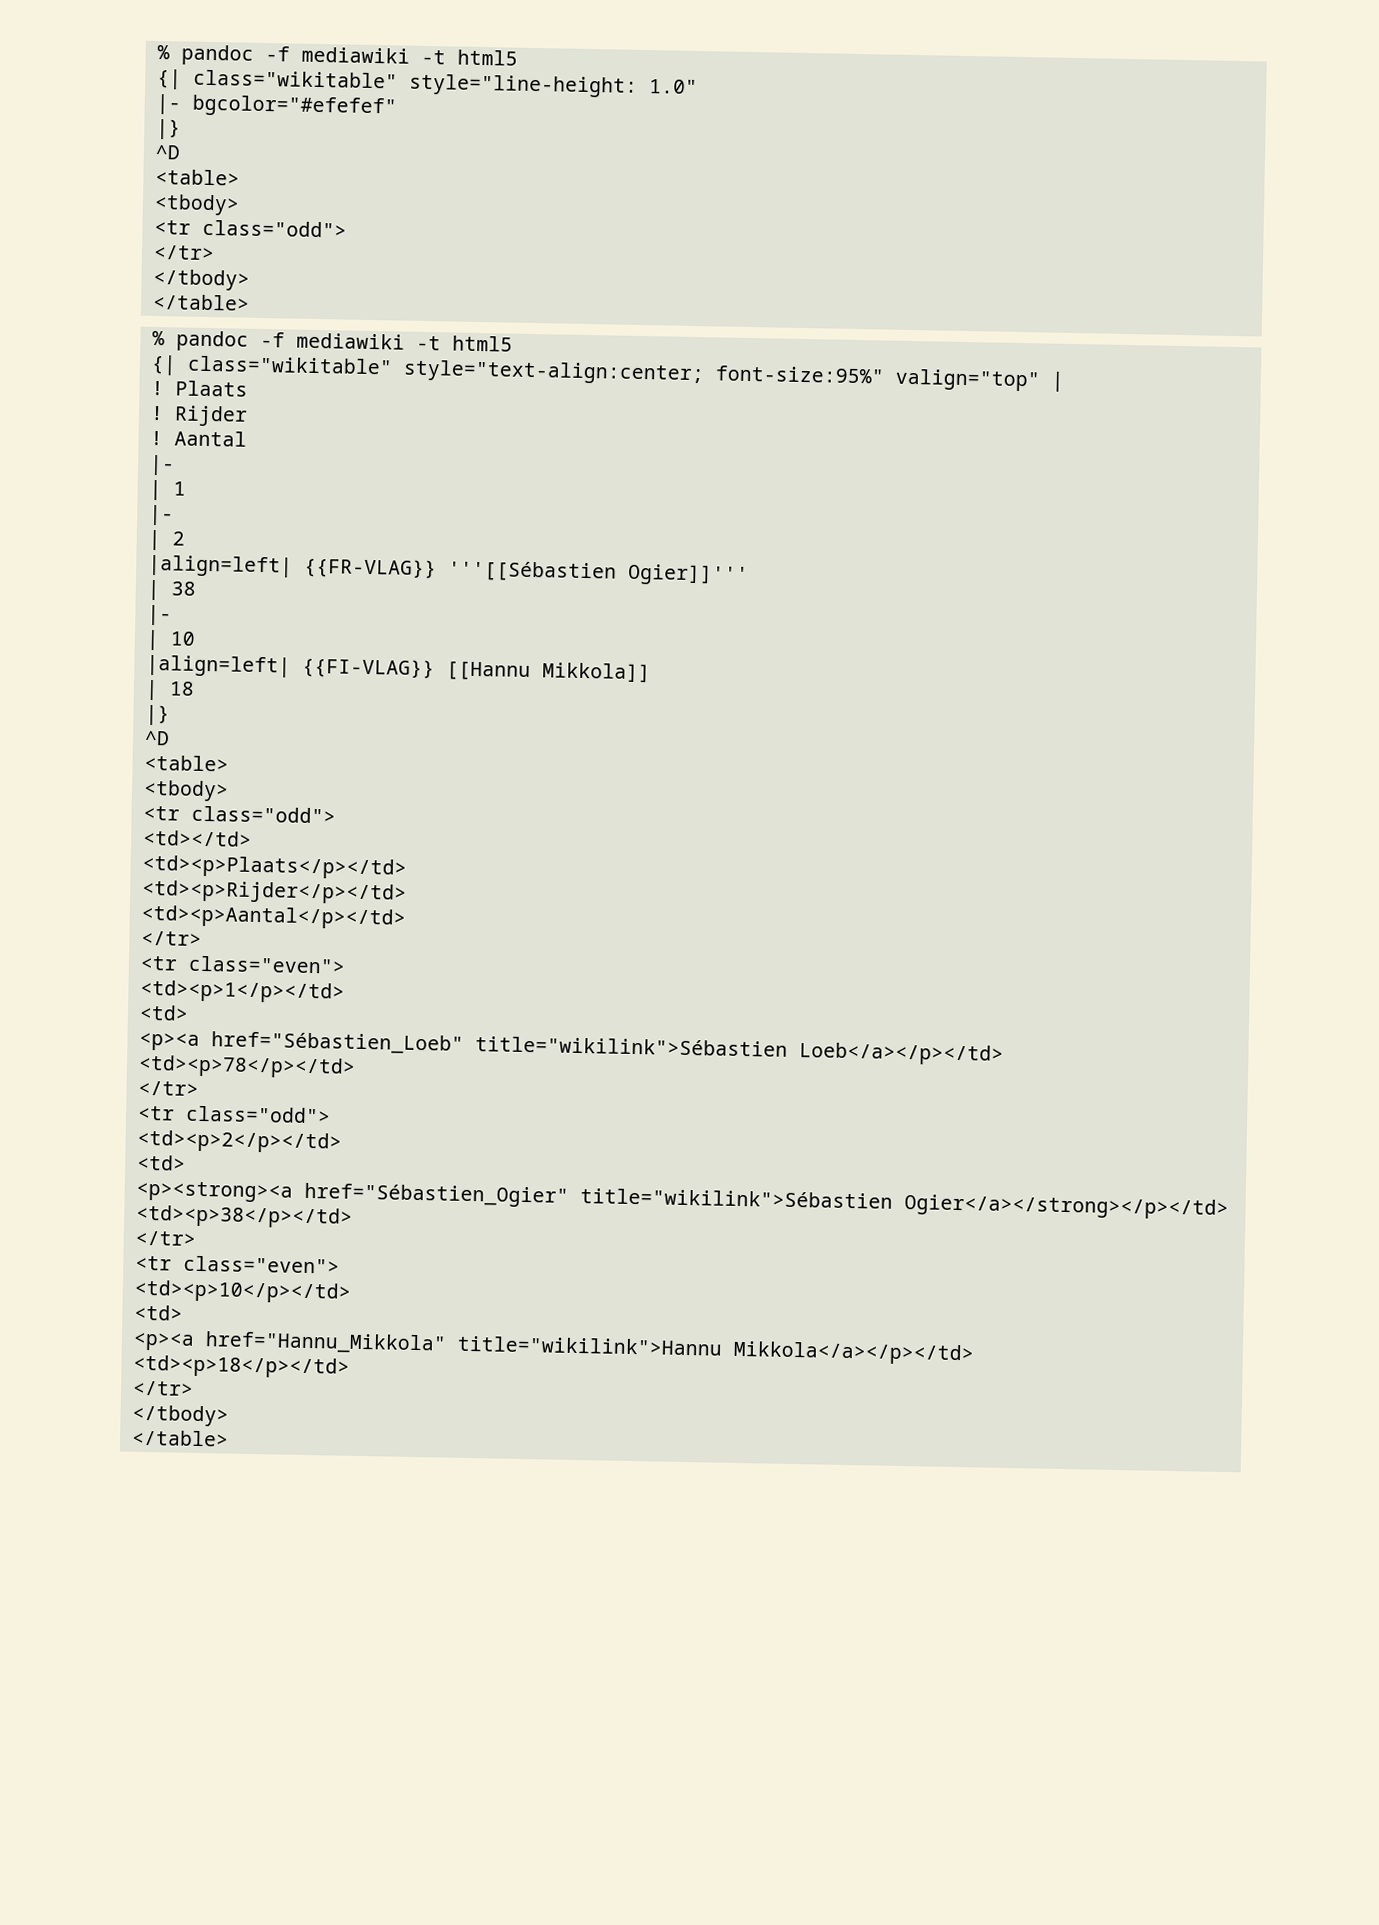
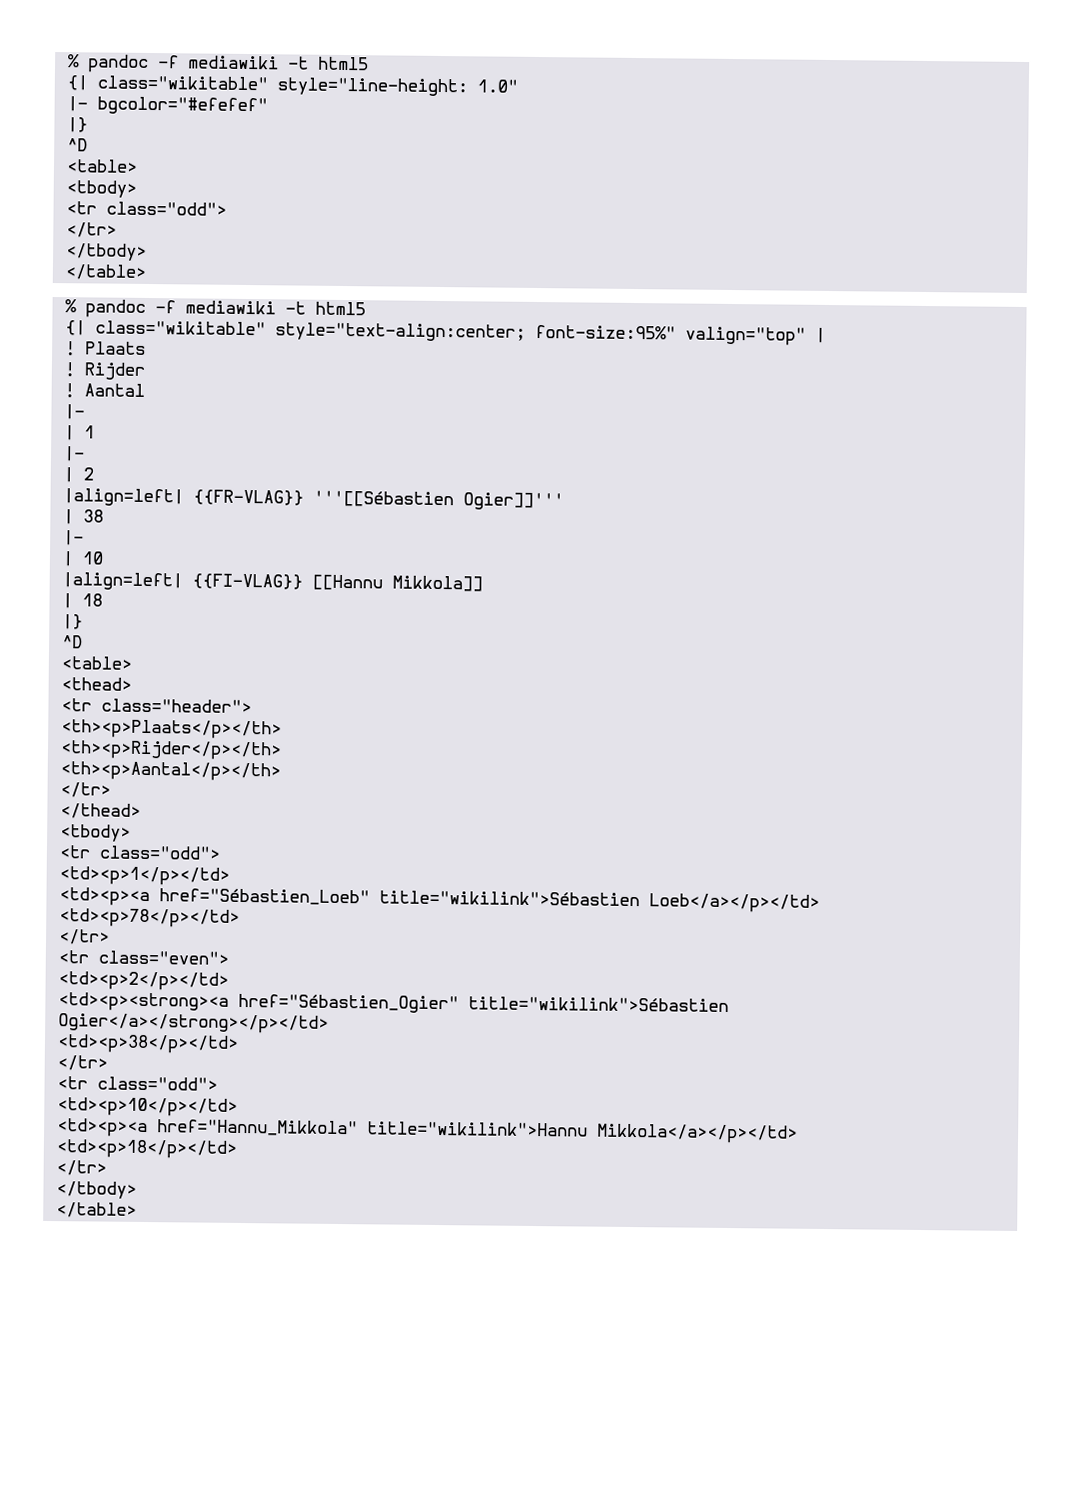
[143,779,230,802] [143,805,337,824] [143,829,253,847] [142,854,408,880] [142,879,408,905] [141,904,407,930] [141,930,203,946] [140,955,347,974] <tbody> // <tr class="odd"> // <td></td> // <td><p>Plaats</p></td> // <td><p>Rijder</p></td> // <td><p>Aantal</p></td> // </tr> // <tr class="even"> -> [61,677,133,691] [61,698,253,714] [61,719,283,740] [60,740,283,761] [60,761,282,782] [60,782,112,798] [60,803,142,819] [60,824,132,842] [59,845,222,860] <thead> // <tr class="header"> // <th><p>Plaats</p></th> // <th><p>Rijder</p></th> // <th><p>Aantal</p></th> // </tr> // </thead> // <tbody> // <tr class="odd">
[139,1004,190,1021] [139,1032,201,1051] <td> // <p><a -> [59,887,151,907] <td><p><a
[185,1105,332,1124] class="odd"> -> [98,950,230,965] class="even">
[137,1154,187,1171] [136,1180,294,1203] <td> // <p><strong><a -> [58,992,230,1012] <td><p><strong><a
[183,1255,341,1274] class="even"> -> [97,1076,219,1091] class="odd">
[134,1304,184,1321] [133,1332,196,1351] <td> // <p><a -> [57,1118,149,1138] <td><p><a

